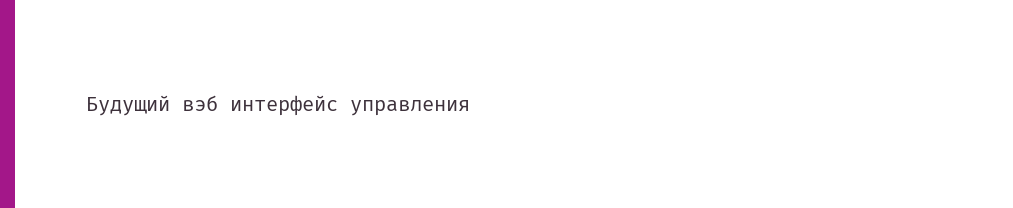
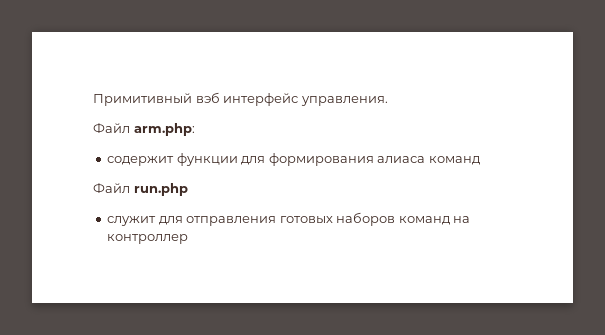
[86,95,170,116] Будущий -> [93,93,192,106] Примитивный
[350,100,470,116] управления -> [300,96,388,106] [93,123,195,136] [107,153,480,166] [93,183,188,196] [107,212,471,226] [107,234,189,244] управления. // Файл arm.php: // содержит функции для формирования алиаса команд // Файл run.php // служит для отправления готовых наборов команд на контроллер

